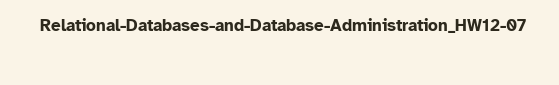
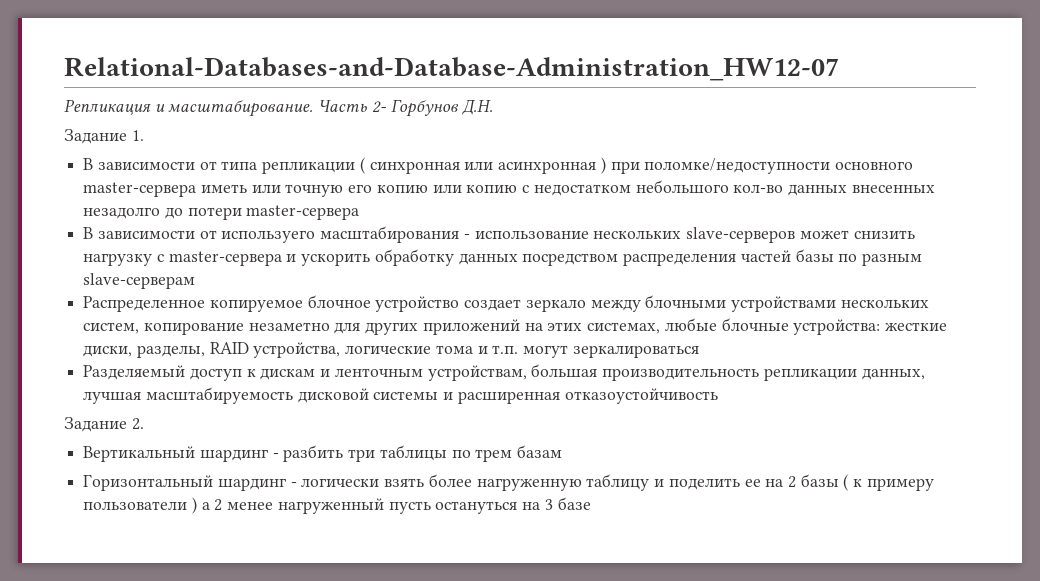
(526, 25) none -> [64,99,494,117] [64,129,144,144] [83,157,913,174] [83,180,935,197] [83,205,360,220] [83,226,915,243] [83,249,922,266] [83,273,196,289] [83,295,929,312] [83,318,947,335] [83,342,699,358] [83,364,925,381] [83,387,718,404] [64,417,144,432] [83,445,563,462] [83,474,934,491] [83,497,591,514] // Репликация и масштабирование. Часть 2- Горбунов Д.Н. // Задание 1. // В зависимости от типа репликации ( синхронная или асинхронная ) при поломке/недоступности основного master-сервера иметь или точную его копию или копию с недостатком небольшого кол-во данных внесенных незадолго до потери master-сервера // В зависимости от используего масштабирования - использование нескольких slave-серверов может снизить нагрузку с master-сервера и ускорить обработку данных посредством распределения частей базы по разным slave-серверам // Распределенное копируемое блочное устройство создает зеркало между блочными устройствами нескольких систем, копирование незаметно для других приложений на этих системах, любые блочные устройства: жесткие диски, разделы, RAID устройства, логические тома и т.п. могут зеркалироваться // Разделяемый доступ к дискам и ленточным устройствам, большая производительность репликации данных, лучшая масштабируемость дисковой системы и расширенная отказоустойчивость // Задание 2. // Вертикальный шардинг - разбить три таблицы по трем базам // Горизонтальный шардинг - логически взять более нагруженную таблицу и поделить ее на 2 базы ( к примеру пользователи ) а 2 менее нагруженный пусть остануться на 3 базе

